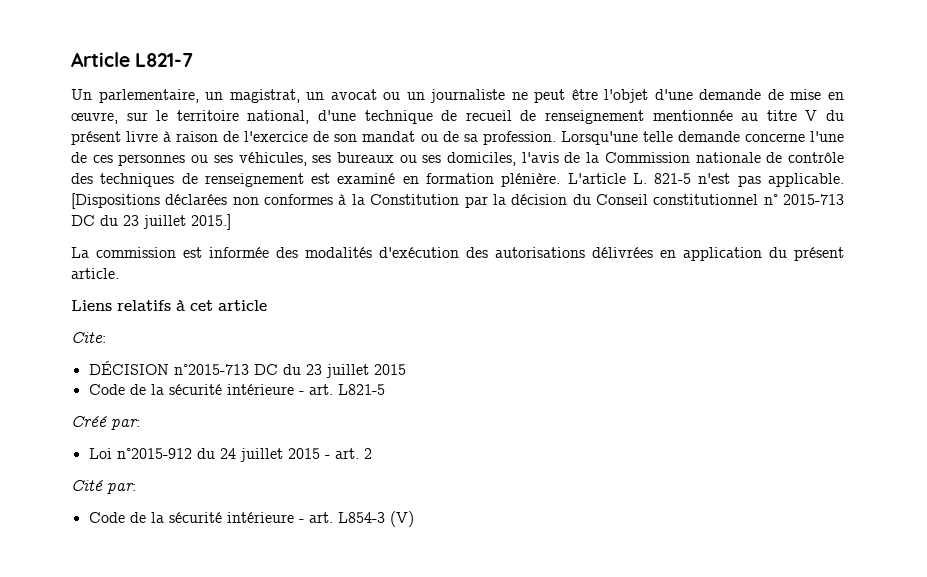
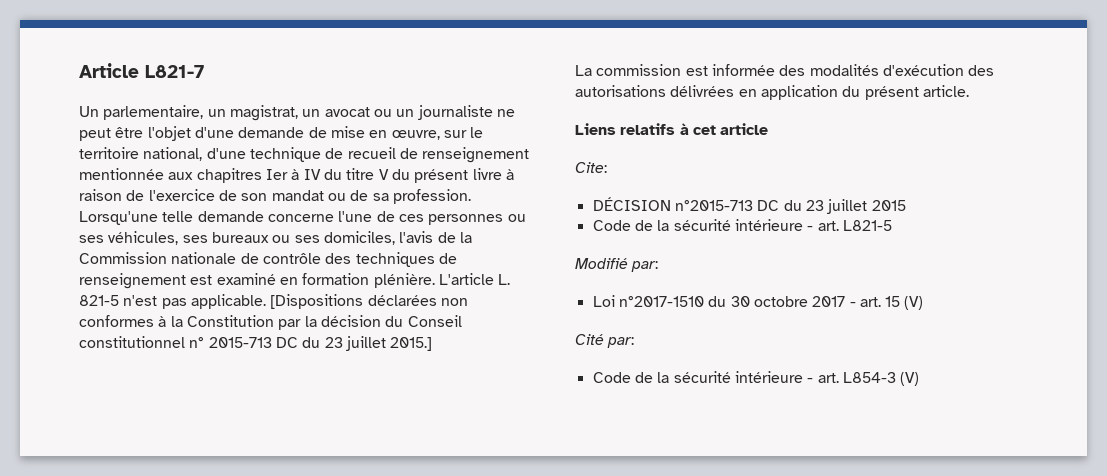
[741,113,759,121] au -> [168,168,342,183] aux chapitres Ier à IV du
[71,416,107,427] Créé -> [575,258,628,269] Modifié
[116,448,372,462] n°2015-912 du 24 juillet 2015 - art. 2 -> [618,296,924,310] n°2017-1510 du 30 octobre 2017 - art. 15 (V)

